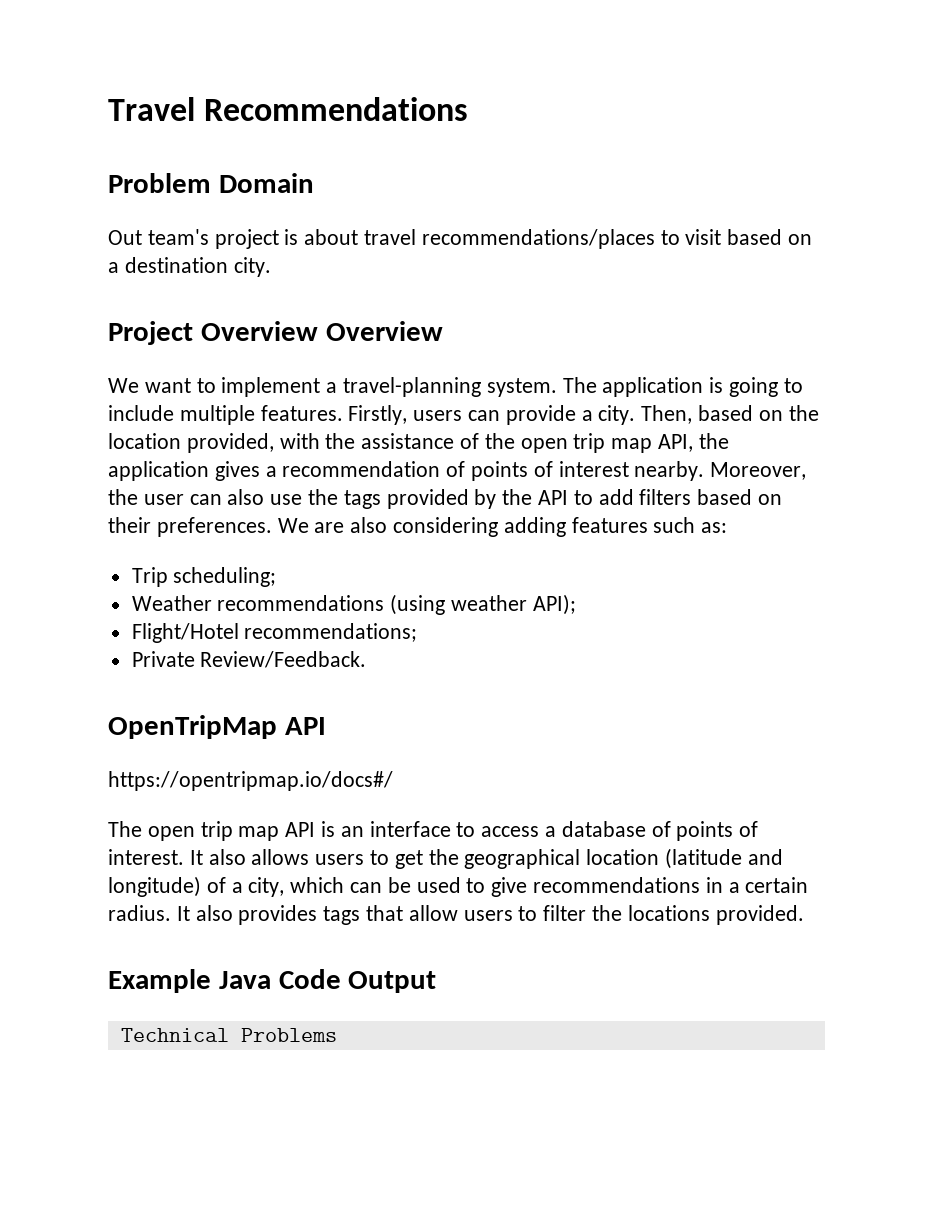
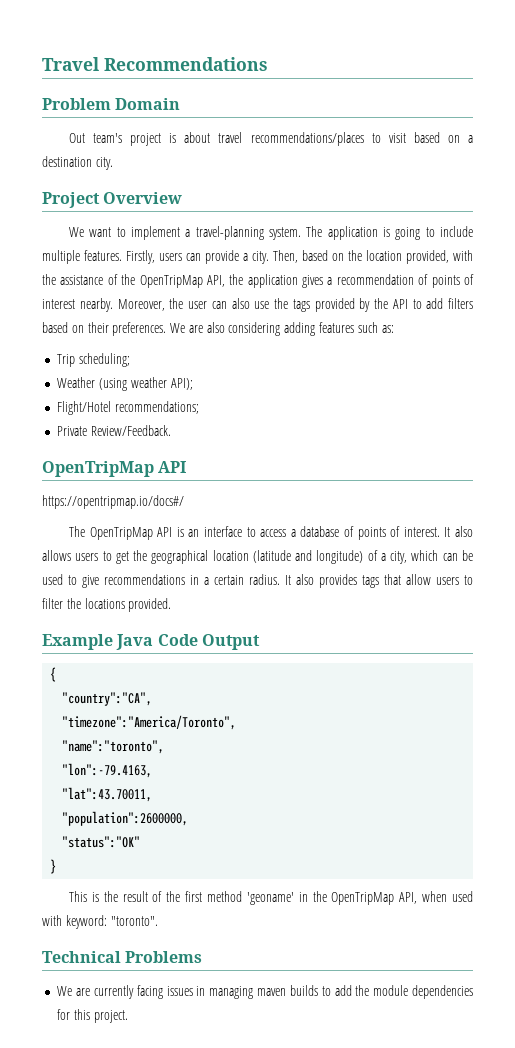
[325,321,443,341] Overview -> (183, 198) none
[520,433,653,453] open trip map -> [139,275,203,288] OpenTripMap
[217,595,385,611] recommendations -> (96, 382) none
[147,821,280,841] open trip map -> [89,527,153,540] OpenTripMap
[120,1028,337,1042] Technical Problems -> [50,667,57,682] [62,692,153,706] [62,715,237,730] [62,740,165,754] [62,763,153,778] [62,787,153,802] [62,811,189,826] [62,836,141,848] [50,859,57,874] [69,891,474,905] [42,915,158,929] [42,951,203,963] [57,985,474,999] [57,1009,128,1023] { // "country":"CA", // "timezone":"America/Toronto", // "name":"toronto", // "lon":-79.4163, // "lat":43.70011, // "population":2600000, // "status":"OK" // } // This is the result of the first method 'geoname' in the OpenTripMap API, when used with keyword: "toronto". // Technical Problems // We are currently facing issues in managing maven builds to add the module dependencies for this project.

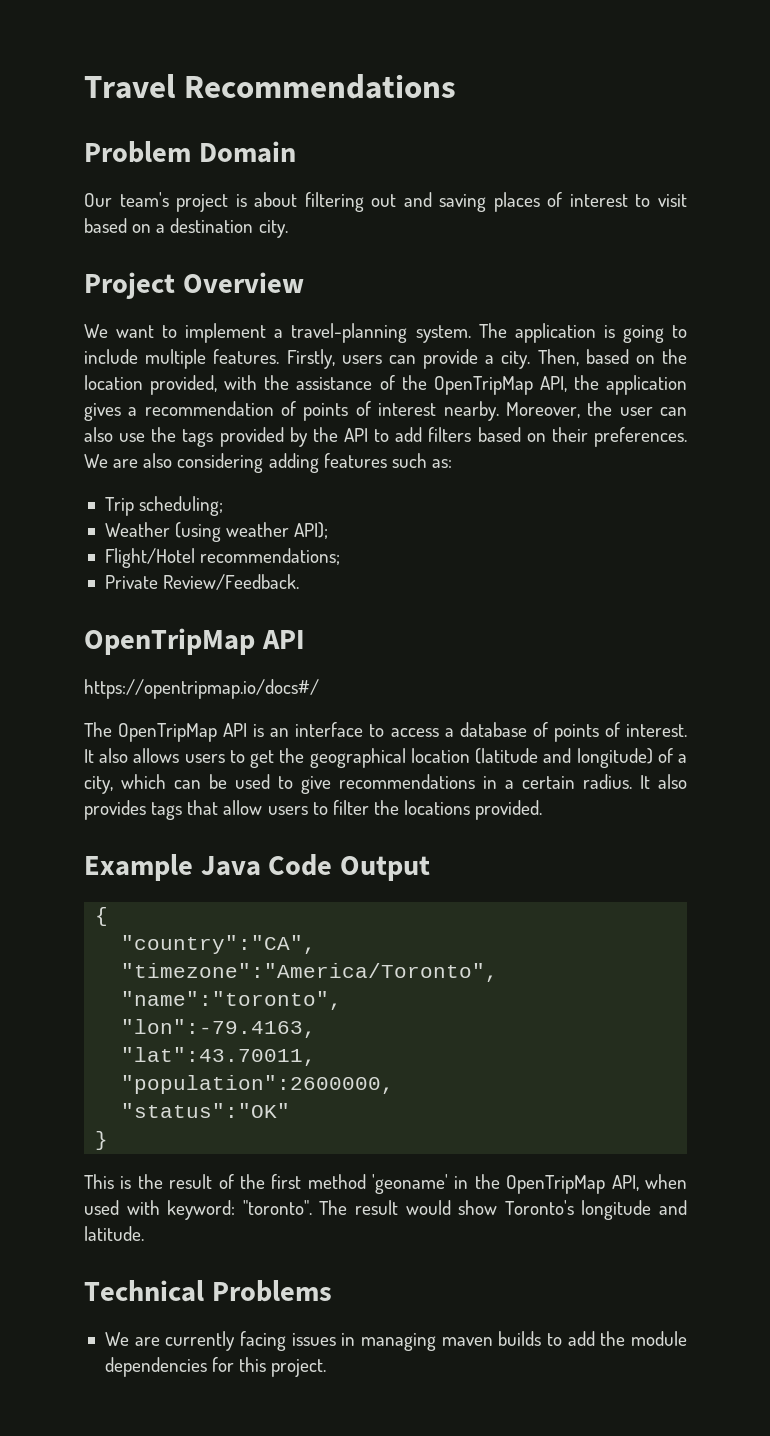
[69,133,86,143] Out -> [84,193,112,207] Our
[218,132,364,146] travel recommendations/places -> [304,192,628,212] filtering out and saving places of interest
(158, 921) none -> [319,1200,687,1220] [84,1226,144,1241] The result would show Toronto's longitude and latitude.

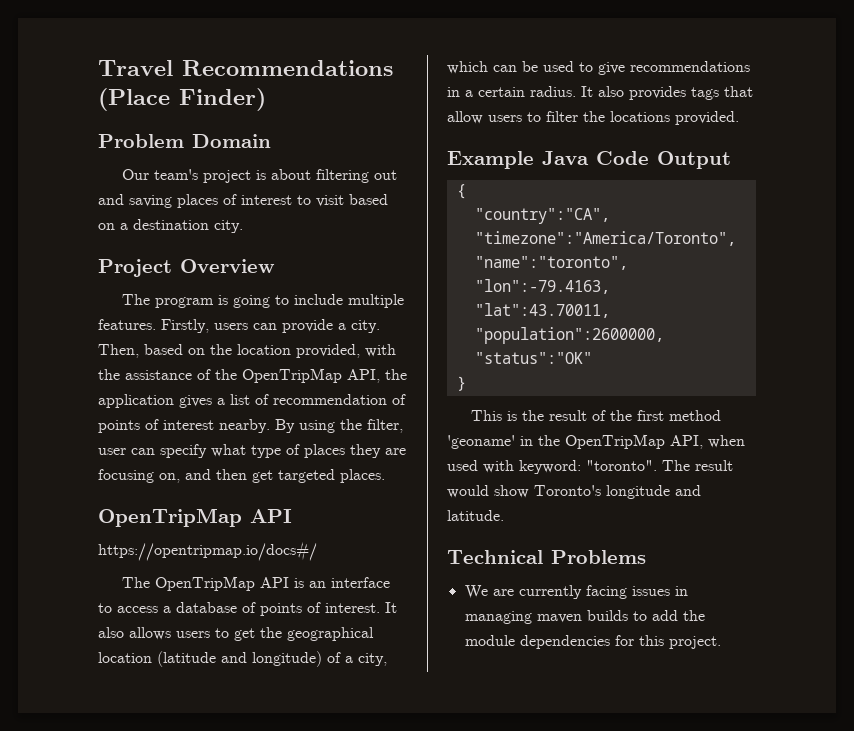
(456, 86) none -> [98,88,266,111] (Place Finder)
[84,323,596,343] We want to implement a travel-planning system. The application -> [122,294,215,308] The program
(138, 411) none -> [230,394,269,405] list of
[505,401,687,418] [84,427,688,447] [84,453,452,473] [104,496,224,516] [104,522,329,542] [104,548,341,568] [104,574,300,590] Moreover, the user can also use the tags provided by the API to add filters based on their preferences. We are also considering adding features such as: // Trip scheduling; // Weather (using weather API); // Flight/Hotel recommendations; // Private Review/Feedback. -> [275,419,403,433] [98,444,406,458] [98,469,385,483] By using the filter, user can specify what type of places they are focusing on, and then get targeted places.

